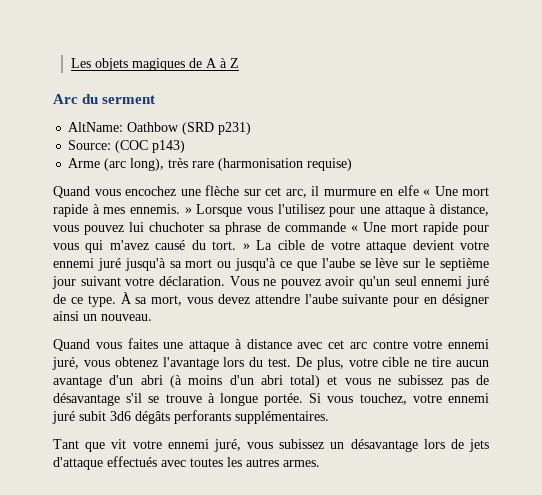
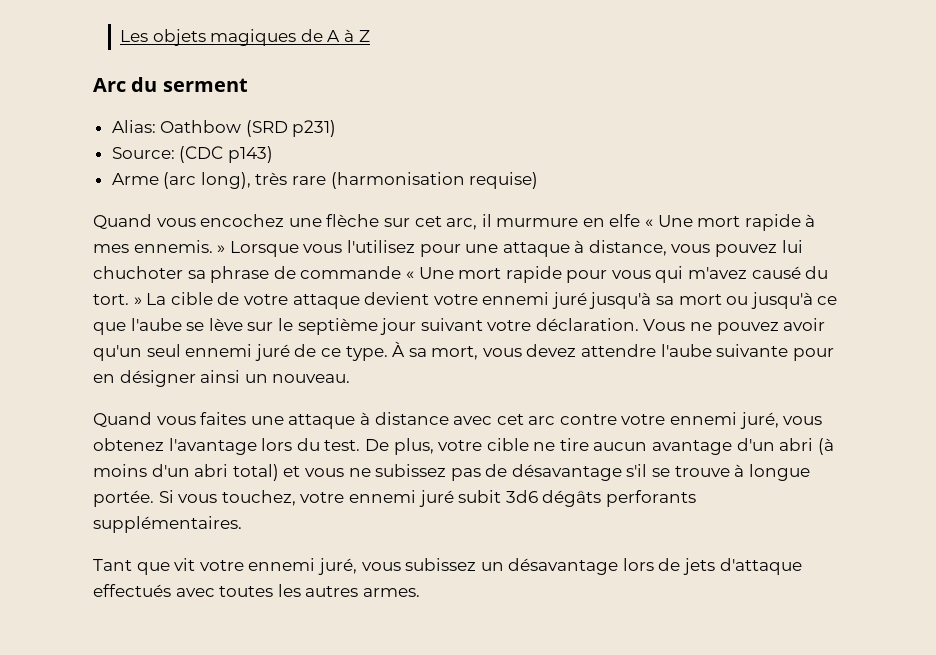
[68,122,124,132] AltName: -> [111,120,156,133] Alias:
[115,140,149,153] (COC -> [179,146,224,163] (CDC

